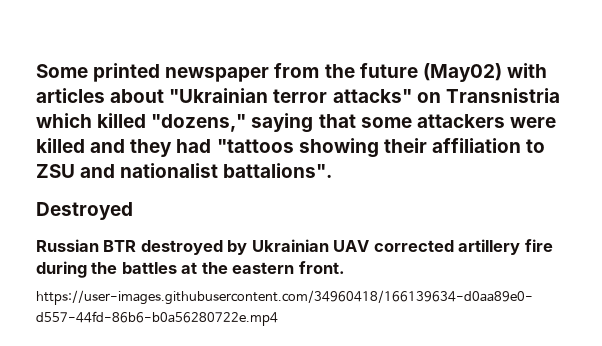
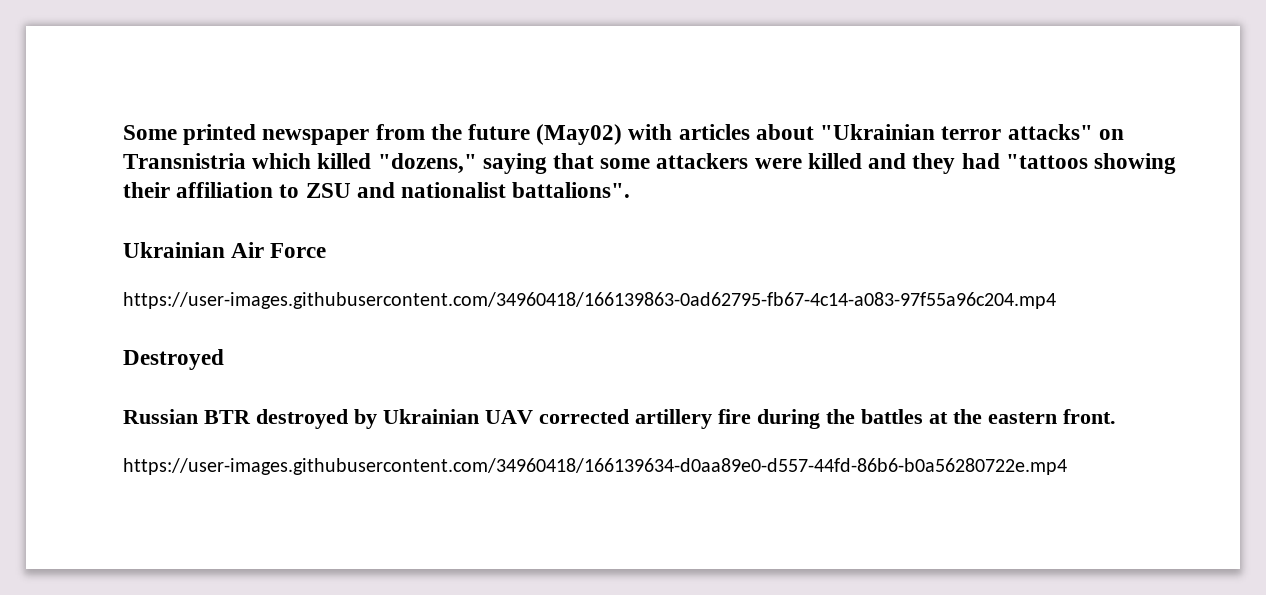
(333, 170) none -> [123,242,327,258] [123,292,1056,309] // Ukrainian Air Force // https://user-images.githubusercontent.com/34960418/166139863-0ad62795-fb67-4c14-a083-97f55a96c204.mp4

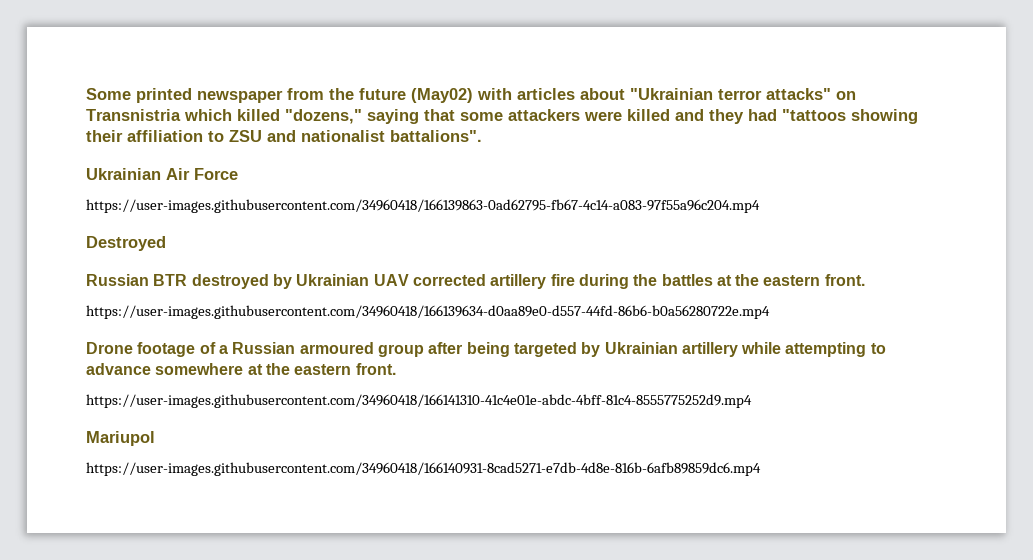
(1067, 466) none -> [86,342,886,357] [86,363,396,375] [86,394,752,408] [86,431,155,446] [86,462,761,476] // Drone footage of a Russian armoured group after being targeted by Ukrainian artillery while attempting to advance somewhere at the eastern front. // https://user-images.githubusercontent.com/34960418/166141310-41c4e01e-abdc-4bff-81c4-8555775252d9.mp4 // Mariupol // https://user-images.githubusercontent.com/34960418/166140931-8cad5271-e7db-4d8e-816b-6afb89859dc6.mp4

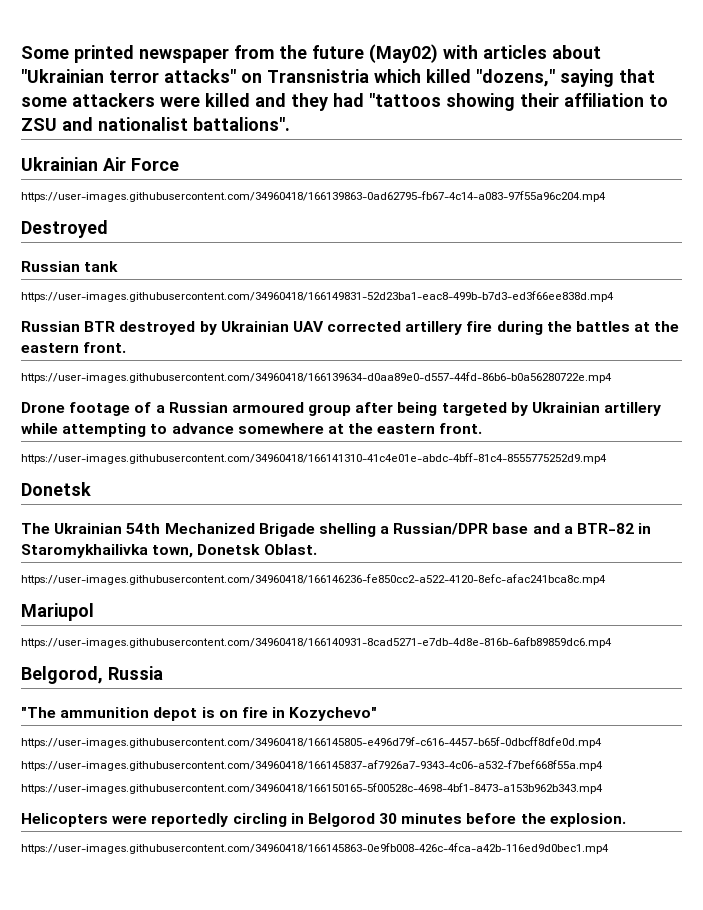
(166, 243) none -> [21,261,119,272] [21,291,614,302] // Russian tank // https://user-images.githubusercontent.com/34960418/166149831-52d23ba1-eac8-499b-b7d3-ed3f66ee838d.mp4
[86,431,155,446] [86,462,761,476] Mariupol // https://user-images.githubusercontent.com/34960418/166140931-8cad5271-e7db-4d8e-816b-6afb89859dc6.mp4 -> [21,482,91,496] [21,523,652,537] [21,544,317,558] [21,574,606,585] [21,603,94,621] [21,637,612,648] [21,666,163,684] [21,707,378,721] [21,737,602,748] [21,760,603,771] [21,783,603,794] [21,813,626,827] [21,843,609,854] Donetsk // The Ukrainian 54th Mechanized Brigade shelling a Russian/DPR base and a BTR-82 in Staromykhailivka town, Donetsk Oblast. // https://user-images.githubusercontent.com/34960418/166146236-fe850cc2-a522-4120-8efc-afac241bca8c.mp4 // Mariupol // https://user-images.githubusercontent.com/34960418/166140931-8cad5271-e7db-4d8e-816b-6afb89859dc6.mp4 // Belgorod, Russia // "The ammunition depot is on fire in Kozychevo" // https://user-images.githubusercontent.com/34960418/166145805-e496d79f-c616-4457-b65f-0dbcff8dfe0d.mp4 // https://user-images.githubusercontent.com/34960418/166145837-af7926a7-9343-4c06-a532-f7bef668f55a.mp4 // https://user-images.githubusercontent.com/34960418/166150165-5f00528c-4698-4bf1-8473-a153b962b343.mp4 // Helicopters were reportedly circling in Belgorod 30 minutes before the explosion. // https://user-images.githubusercontent.com/34960418/166145863-0e9fb008-426c-4fca-a42b-116ed9d0bec1.mp4

